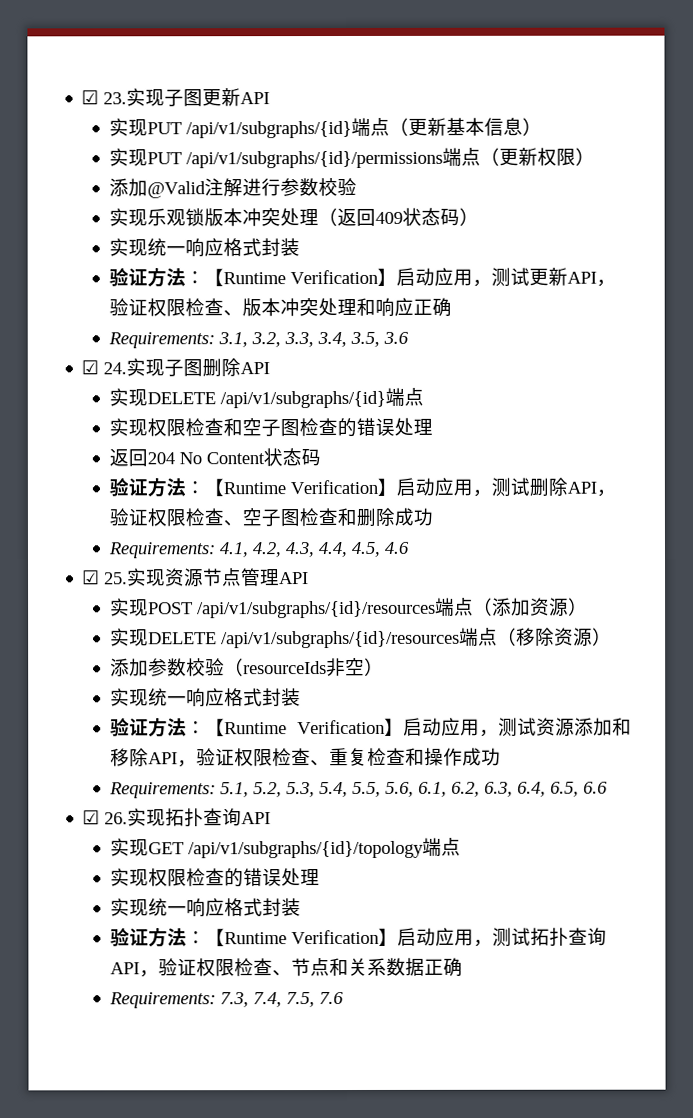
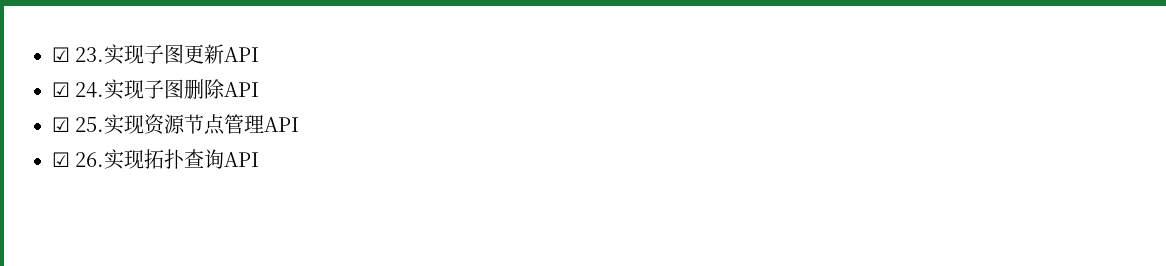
[108,117,542,139] [108,147,595,169] [108,177,357,199] [108,207,479,227] [108,238,300,258] [108,267,616,288] [108,297,452,317] [107,331,409,349] // 实现PUT /api/v1/subgraphs/{id}端点（更新基本信息） // 实现PUT /api/v1/subgraphs/{id}/permissions端点（更新权限） // 添加@Valid注解进行参数校验 // 实现乐观锁版本冲突处理（返回409状态码） // 实现统一响应格式封装 // 验证方法：【Runtime Verification】启动应用，测试更新API，验证权限检查、版本冲突处理和响应正确 // Requirements: 3.1, 3.2, 3.3, 3.4, 3.5, 3.6 -> (260, 54) none
[108,387,424,409] [108,417,433,438] [108,448,321,467] [108,477,616,498] [108,507,433,528] [107,541,409,559] // 实现DELETE /api/v1/subgraphs/{id}端点 // 实现权限检查和空子图检查的错误处理 // 返回204 No Content状态码 // 验证方法：【Runtime Verification】启动应用，测试删除API，验证权限检查、空子图检查和删除成功 // Requirements: 4.1, 4.2, 4.3, 4.4, 4.5, 4.6 -> (260, 89) none
[109,597,588,619] [109,627,612,649] [109,657,384,677] [109,688,301,708] [109,717,632,738] [109,747,501,768] [108,781,608,799] // 实现POST /api/v1/subgraphs/{id}/resources端点（添加资源） // 实现DELETE /api/v1/subgraphs/{id}/resources端点（移除资源） // 添加参数校验（resourceIds非空） // 实现统一响应格式封装 // 验证方法：【Runtime Verification】启动应用，测试资源添加和移除API，验证权限检查、重复检查和操作成功 // Requirements: 5.1, 5.2, 5.3, 5.4, 5.5, 5.6, 6.1, 6.2, 6.3, 6.4, 6.5, 6.6 -> (300, 124) none
[109,837,461,859] [109,868,320,888] [109,898,301,918] [109,927,607,948] [109,957,463,978] [108,992,344,1009] // 实现GET /api/v1/subgraphs/{id}/topology端点 // 实现权限检查的错误处理 // 实现统一响应格式封装 // 验证方法：【Runtime Verification】启动应用，测试拓扑查询API，验证权限检查、节点和关系数据正确 // Requirements: 7.3, 7.4, 7.5, 7.6 -> (260, 159) none

